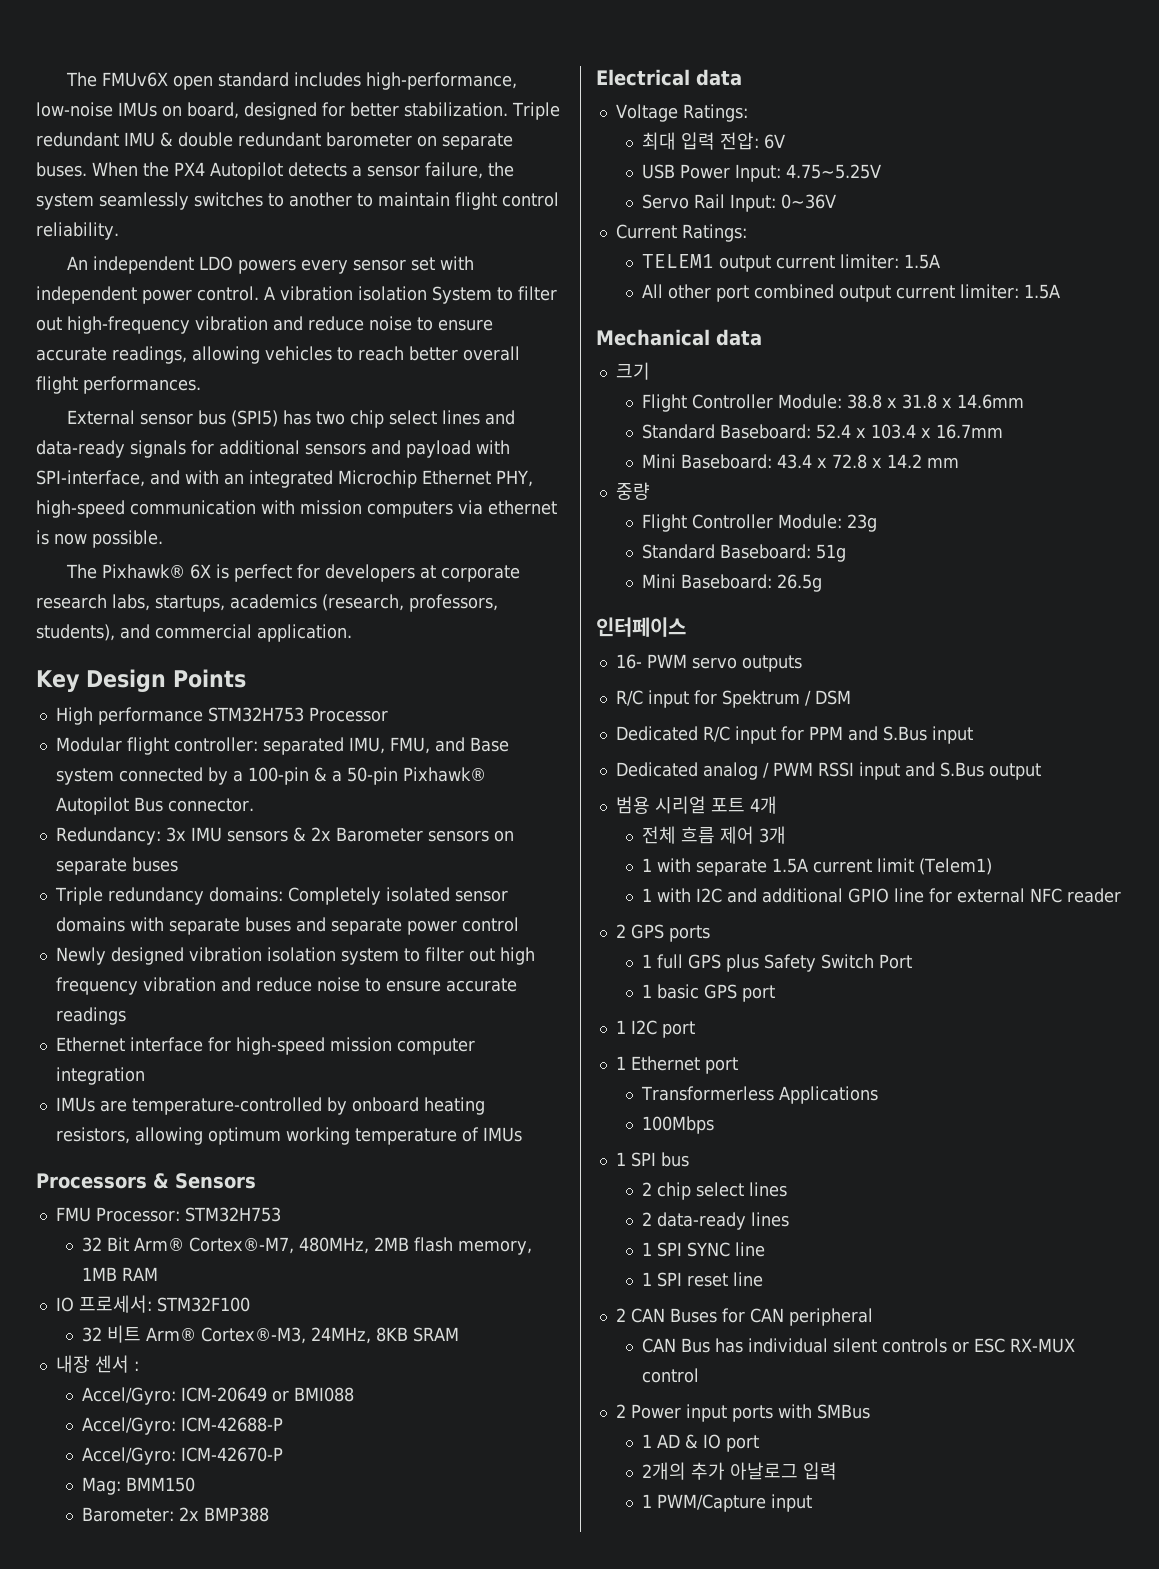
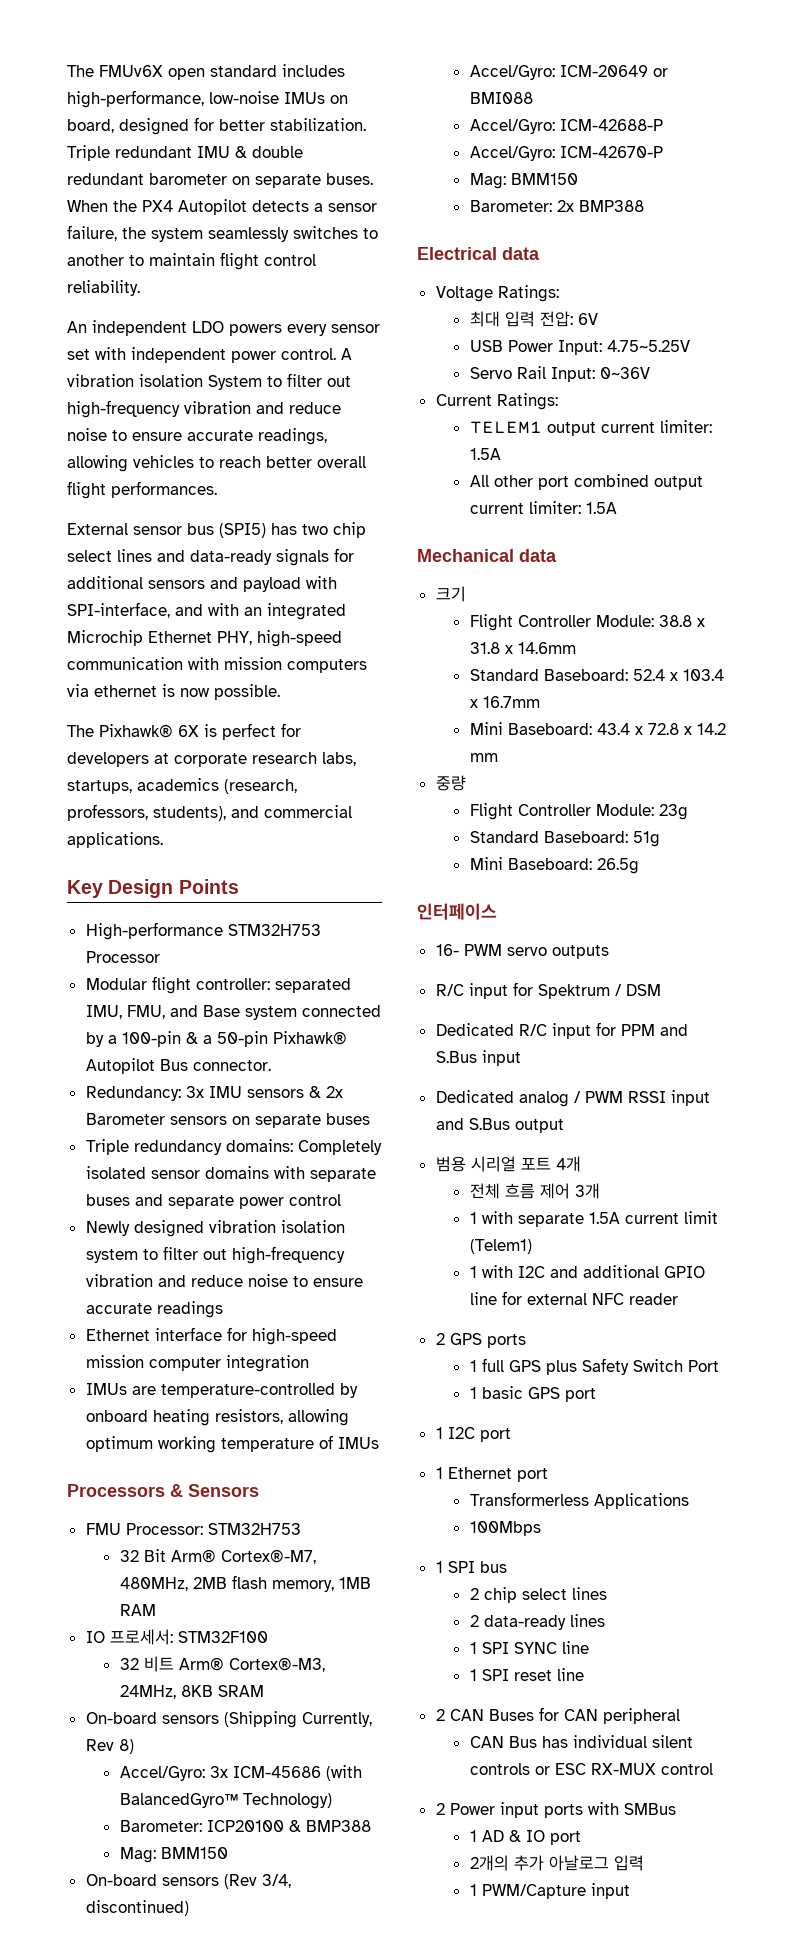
[257,624,352,642] application. -> [67,832,163,848] applications.
[55,707,203,725] High performance -> [85,922,223,940] High-performance
[499,947,535,965] [55,977,138,995] high frequency -> [231,1246,345,1264] high-frequency
[55,1355,139,1373] 내장 센서 : -> [85,1711,372,1728] [85,1739,134,1754] [119,1765,362,1781] [119,1793,332,1809] [119,1820,371,1832] [119,1847,228,1863] [85,1874,291,1889] [85,1900,189,1916] On-board sensors (Shipping Currently, Rev 8) // Accel/Gyro: 3x ICM-45686 (with BalancedGyro™ Technology) // Barometer: ICP20100 & BMP388 // Mag: BMM150 // On-board sensors (Rev 3/4, discontinued)

